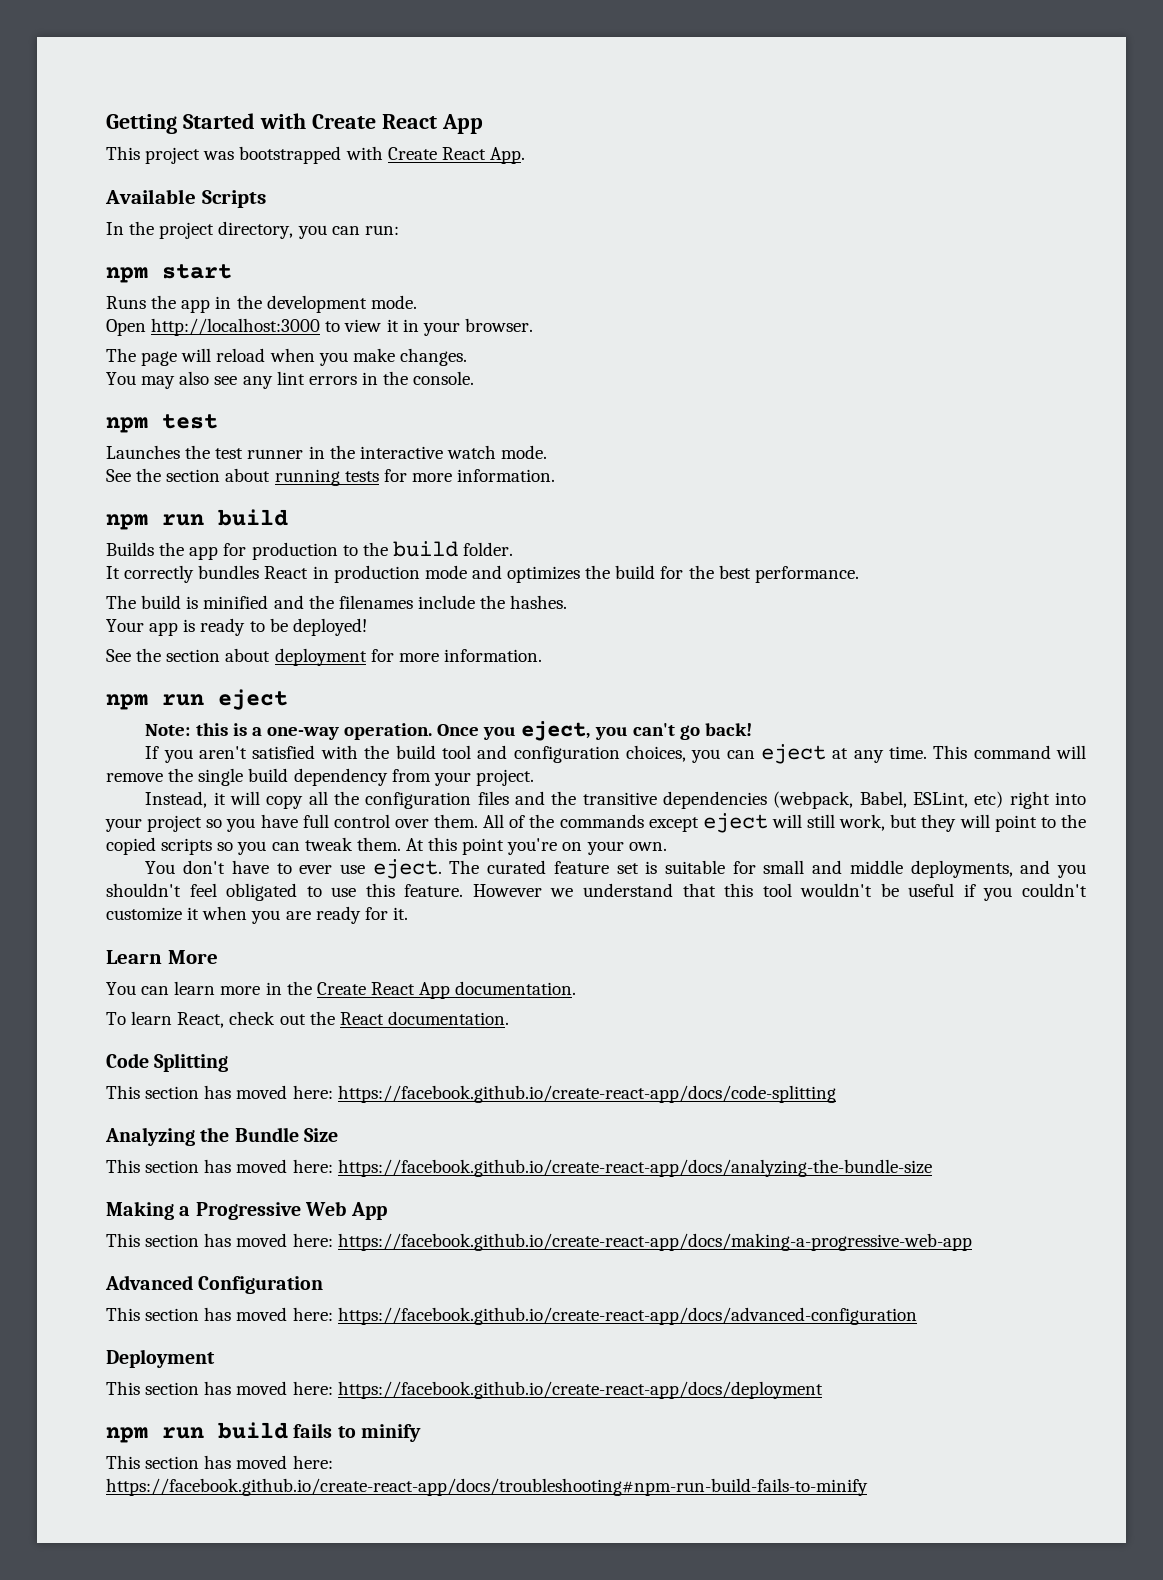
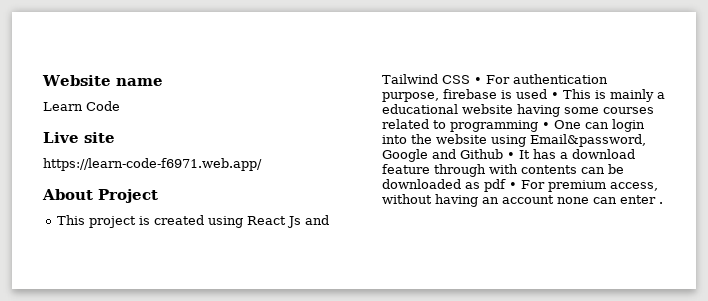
[106,113,483,134] [106,146,525,164] [105,189,266,208] [106,221,399,239] [106,264,232,283] [106,295,417,313] [106,318,533,336] [106,348,467,366] [106,371,475,389] [106,414,218,433] [106,445,548,459] [106,468,556,486] [106,509,288,530] [106,541,514,560] [106,565,859,583] [106,595,568,609] [106,618,367,636] [106,648,542,666] [106,689,288,710] [145,721,752,741] [145,744,1087,764] [106,768,534,786] [145,791,1086,809] [105,813,1087,833] [106,837,667,855] [145,859,1086,879] [106,883,1087,901] [106,906,408,924] [106,950,218,964] [106,981,577,999] [106,1011,509,1028] [106,1053,229,1072] [106,1085,836,1103] [105,1127,339,1146] [106,1159,932,1177] [106,1201,387,1220] [106,1233,972,1251] [105,1275,324,1294] [106,1307,917,1325] [106,1349,215,1368] [106,1381,823,1399] [106,1422,422,1443] [106,1455,333,1469] [106,1478,868,1496] Getting Started with Create React App // This project was bootstrapped with Create React App. // Available Scripts // In the project directory, you can run: // npm start // Runs the app in the development mode. // Open http://localhost:3000 to view it in your browser. // The page will reload when you make changes. // You may also see any lint errors in the console. // npm test // Launches the test runner in the interactive watch mode. // See the section about running tests for more information. // npm run build // Builds the app for production to the build folder. // It correctly bundles React in production mode and optimizes the build for the best performance. // The build is minified and the filenames include the hashes. // Your app is ready to be deployed! // See the section about deployment for more information. // npm run eject // Note: this is a one-way operation. Once you eject, you can't go back! // If you aren't satisfied with the build tool and configuration choices, you can eject at any time. This command will remove the single build dependency from your project. // Instead, it will copy all the configuration files and the transitive dependencies (webpack, Babel, ESLint, etc) right into your project so you have full control over them. All of the commands except eject will still work, but they will point to the copied scripts so you can tweak them. At this point you're on your own. // You don't have to ever use eject. The curated feature set is suitable for small and middle deployments, and you shouldn't feel obligated to use this feature. However we understand that this tool wouldn't be useful if you couldn't customize it when you are ready for it. // Learn More // You can learn more in the Create React App documentation. // To learn React, check out the React documentation. // Code Splitting // This section has moved here: https://facebook.github.io/create-react-app/docs/code-splitting // Analyzing the Bundle Size // This section has moved here: https://facebook.github.io/create-react-app/docs/analyzing-the-bundle-size // Making a Progressive Web App // This section has moved here: https://facebook.github.io/create-react-app/docs/making-a-progressive-web-app // Advanced Configuration // This section has moved here: https://facebook.github.io/create-react-app/docs/advanced-configuration // Deployment // This section has moved here: https://facebook.github.io/create-react-app/docs/deployment // npm run build fails to minify // This section has moved here: https://facebook.github.io/create-react-app/docs/troubleshooting#npm-run-build-fails-to-minify -> [42,75,163,86] [43,101,120,111] [43,132,115,143] [43,158,262,171] [42,189,158,203] [56,215,329,228] [381,74,608,84] [381,89,665,102] [381,104,654,117] [381,119,645,132] [381,134,646,147] [381,149,635,162] [381,164,624,177] [381,179,658,192] [381,194,663,207] Website name // Learn Code // Live site // https://learn-code-f6971.web.app/ // About Project // This project is created using React Js and Tailwind CSS • For authentication purpose, firebase is used • This is mainly a educational website having some courses related to programming • One can login into the website using Email&password, Google and Github • It has a download feature through with contents can be downloaded as pdf • For premium access, without having an account none can enter .

